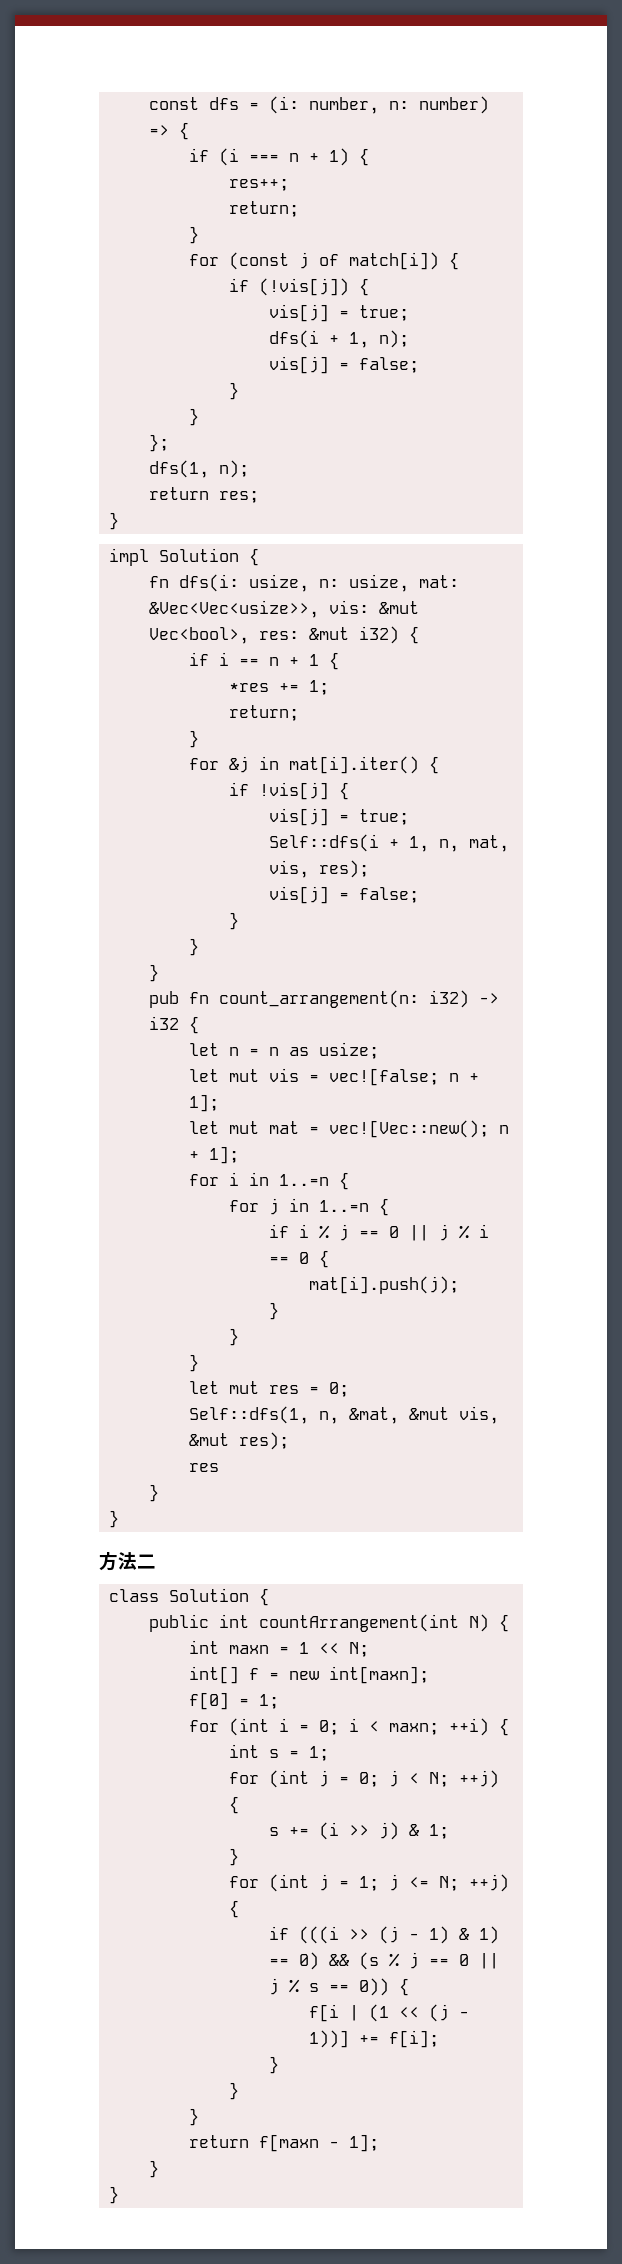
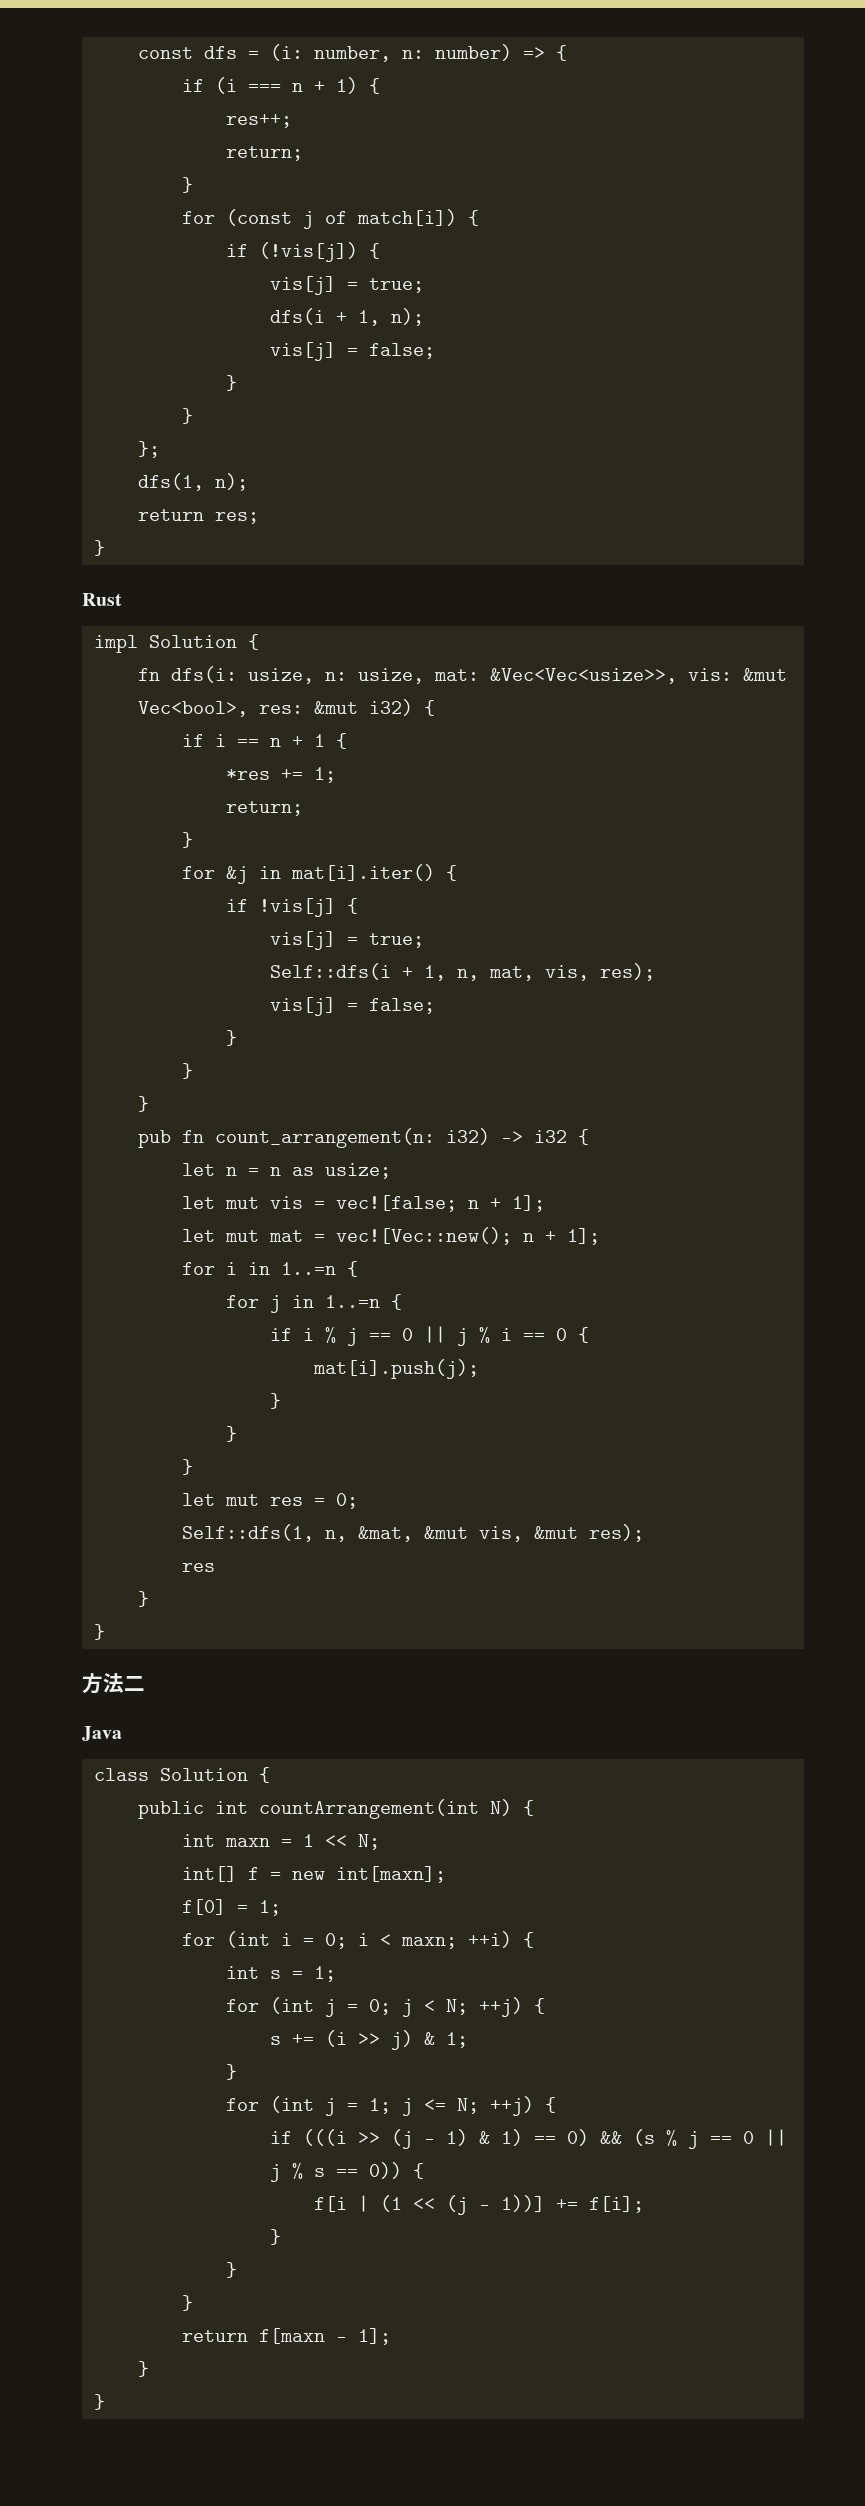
(119, 521) none -> [82,593,122,606] // Rust
(156, 1561) none -> [82,1726,122,1741] // Java

